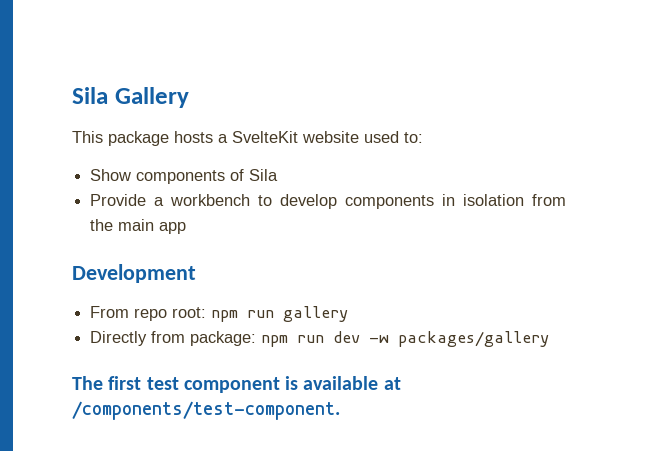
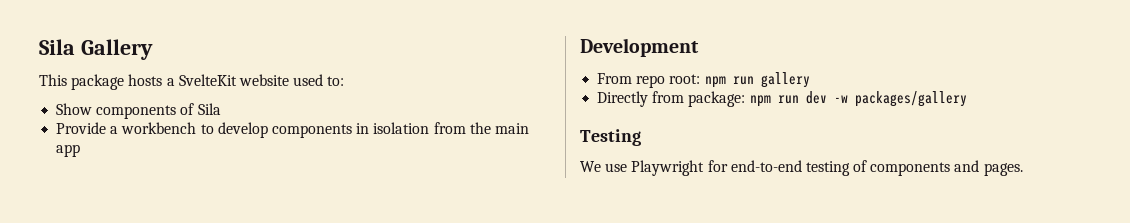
[72,376,401,393] [72,401,340,420] The first test component is available at /components/test-component. -> [580,129,641,146] [580,160,1023,176] Testing // We use Playwright for end-to-end testing of components and pages.

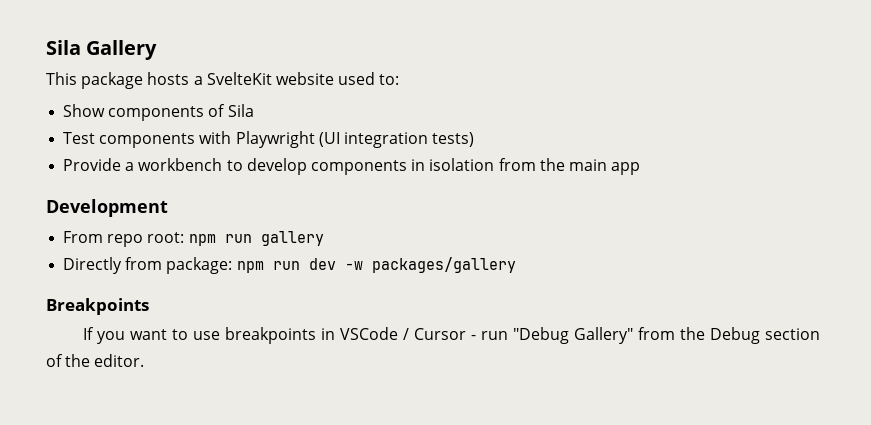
(221, 109) none -> [63,131,475,148] // Test components with Playwright (UI integration tests)
[580,129,641,146] [580,160,1023,176] Testing // We use Playwright for end-to-end testing of components and pages. -> [46,298,149,315] [82,327,821,344] [46,354,145,367] Breakpoints // If you want to use breakpoints in VSCode / Cursor - run "Debug Gallery" from the Debug section of the editor.

